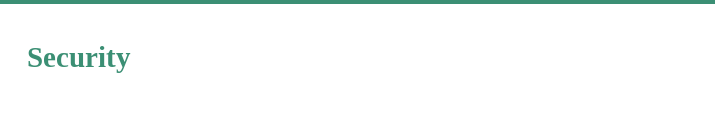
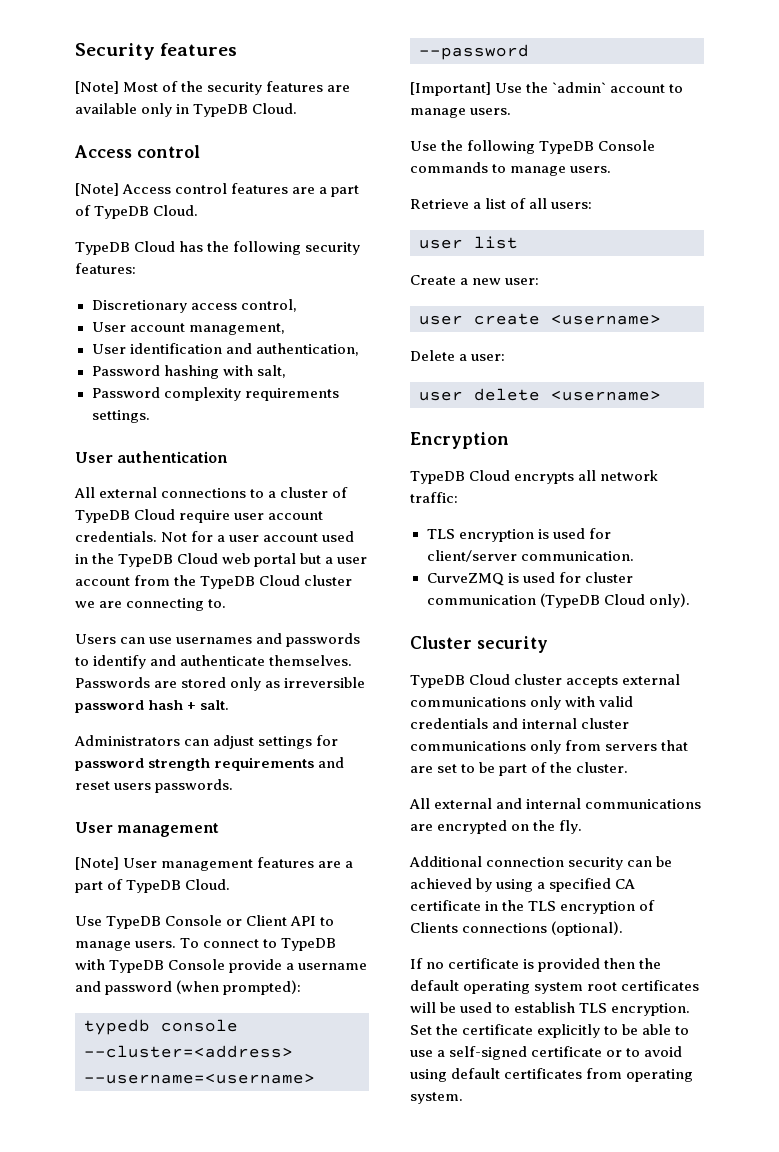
(131, 59) none -> [160,43,238,56] [75,81,351,95] [75,103,298,117] [74,145,200,158] [75,183,360,197] [75,205,199,219] [75,241,361,255] [75,263,136,274] [91,299,297,313] [91,322,285,335] [91,343,359,356] [91,365,286,379] [91,387,339,401] [91,410,150,423] [75,451,229,463] [74,487,349,498] [75,509,324,523] [75,531,355,542] [75,553,368,567] [75,575,353,589] [75,598,227,611] [75,633,361,647] [75,655,353,669] [75,677,366,691] [75,700,230,713] [74,735,339,749] [75,757,345,771] [75,779,234,793] [75,822,220,837] [75,857,354,871] [75,879,231,893] [75,915,335,929] [75,938,337,951] [75,959,368,973] [75,980,302,995] [84,1019,238,1035] [84,1045,293,1058] [84,1073,315,1084] [419,44,529,60] [410,82,684,96] [410,108,512,118] [410,140,656,154] [410,162,612,176] [410,198,593,209] [419,236,518,249] [410,275,540,285] [419,313,661,325] [410,350,506,361] [419,388,661,401] [410,432,509,449] [410,470,659,484] [410,492,458,503] [426,528,611,542] [426,550,634,562] [426,572,633,586] [426,593,690,608] [410,636,548,653] [410,674,681,688] [410,696,634,710] [410,718,630,729] [410,740,689,754] [410,762,629,776] [409,798,702,809] [410,820,583,834] [409,856,673,870] [410,878,636,892] [410,900,656,914] [410,921,624,936] [410,958,662,972] [410,980,700,994] [410,1002,691,1016] [410,1024,690,1038] [410,1046,683,1060] [410,1068,694,1082] [410,1092,463,1104] features // [Note] Most of the security features are available only in TypeDB Cloud. // Access control // [Note] Access control features are a part of TypeDB Cloud. // TypeDB Cloud has the following security features: // Discretionary access control, // User account management, // User identification and authentication, // Password hashing with salt, // Password complexity requirements settings. // User authentication // All external connections to a cluster of TypeDB Cloud require user account credentials. Not for a user account used in the TypeDB Cloud web portal but a user account from the TypeDB Cloud cluster we are connecting to. // Users can use usernames and passwords to identify and authenticate themselves. Passwords are stored only as irreversible password hash + salt. // Administrators can adjust settings for password strength requirements and reset users passwords. // User management // [Note] User management features are a part of TypeDB Cloud. // Use TypeDB Console or Client API to manage users. To connect to TypeDB with TypeDB Console provide a username and password (when prompted): // typedb console --cluster=<address> --username=<username> --password // [Important] Use the `admin` account to manage users. // Use the following TypeDB Console commands to manage users. // Retrieve a list of all users: // user list // Create a new user: // user create <username> // Delete a user: // user delete <username> // Encryption // TypeDB Cloud encrypts all network traffic: // TLS encryption is used for client/server communication. // CurveZMQ is used for cluster communication (TypeDB Cloud only). // Cluster security // TypeDB Cloud cluster accepts external communications only with valid credentials and internal cluster communications only from servers that are set to be part of the cluster. // All external and internal communications are encrypted on the fly. // Additional connection security can be achieved by using a specified CA certificate in the TLS encryption of Clients connections (optional). // If no certificate is provided then the default operating system root certificates will be used to establish TLS encryption. Set the certificate explicitly to be able to use a self-signed certificate or to avoid using default certificates from operating system.

